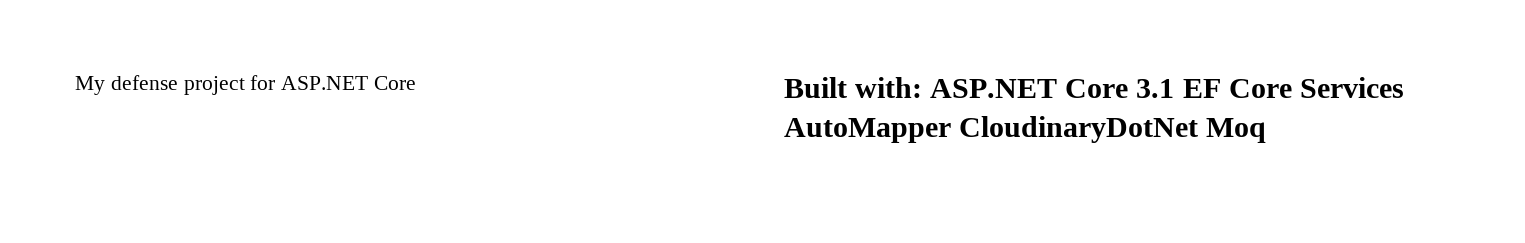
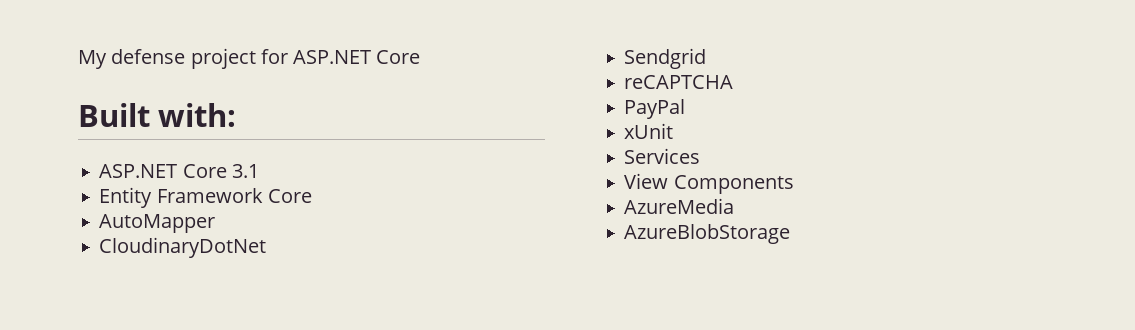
(923, 87) none -> (237, 115) //
[1182,77,1404,98] [784,116,1267,143] EF Core Services AutoMapper CloudinaryDotNet Moq -> [99,187,312,208] [99,214,216,233] [99,237,267,258] [624,48,707,69] [624,75,734,89] [624,99,686,119] [624,123,674,139] [624,148,701,164] [624,173,794,194] [624,198,735,214] [624,224,791,244] // Entity Framework Core // AutoMapper // CloudinaryDotNet // Sendgrid // reCAPTCHA // PayPal // xUnit // Services // View Components // AzureMedia // AzureBlobStorage

